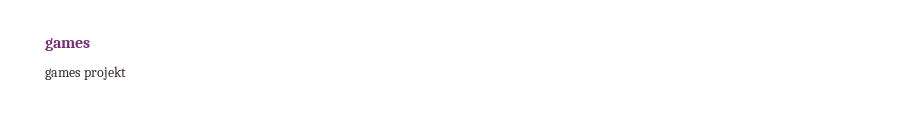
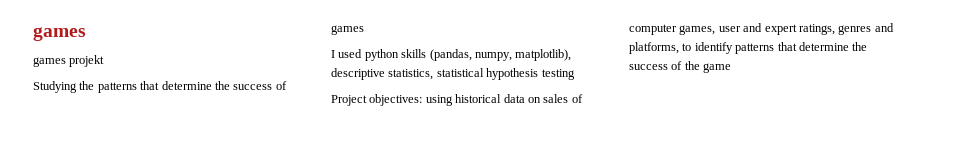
(126, 73) none -> [33,81,287,93] [331,25,364,35] [331,49,572,61] [331,68,575,80] [331,94,583,106] [629,23,894,35] [629,42,868,54] [629,61,732,73] // Studying the patterns that determine the success of games // I used python skills (pandas, numpy, matplotlib), descriptive statistics, statistical hypothesis testing // Project objectives: using historical data on sales of computer games, user and expert ratings, genres and platforms, to identify patterns that determine the success of the game

